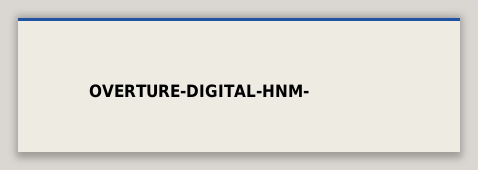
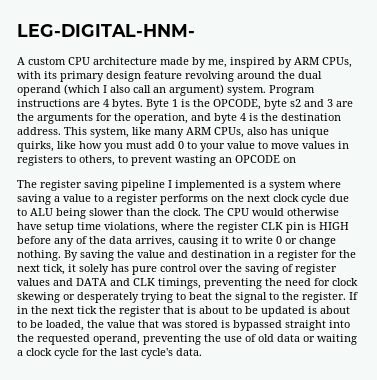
[89,84,309,98] OVERTURE-DIGITAL-HNM- -> [17,24,195,37] [17,57,352,68] [17,71,322,82] [17,84,315,96] [17,99,353,110] [17,113,341,124] [17,127,329,138] [17,141,349,152] [17,155,296,166] [17,180,341,191] [17,194,349,205] [17,208,339,219] [17,222,349,233] [17,236,336,247] [17,250,356,261] [17,264,337,275] [17,278,358,289] [17,292,358,303] [17,306,350,317] [17,320,350,331] [17,334,357,345] [17,348,202,359] LEG-DIGITAL-HNM- // A custom CPU architecture made by me, inspired by ARM CPUs, with its primary design feature revolving around the dual operand (which I also call an argument) system. Program instructions are 4 bytes. Byte 1 is the OPCODE, byte s2 and 3 are the arguments for the operation, and byte 4 is the destination address. This system, like many ARM CPUs, also has unique quirks, like how you must add 0 to your value to move values in registers to others, to prevent wasting an OPCODE on // The register saving pipeline I implemented is a system where saving a value to a register performs on the next clock cycle due to ALU being slower than the clock. The CPU would otherwise have setup time violations, where the register CLK pin is HIGH before any of the data arrives, causing it to write 0 or change nothing. By saving the value and destination in a register for the next tick, it solely has pure control over the saving of register values and DATA and CLK timings, preventing the need for clock skewing or desperately trying to beat the signal to the register. If in the next tick the register that is about to be updated is about to be loaded, the value that was stored is bypassed straight into the requested operand, preventing the use of old data or waiting a clock cycle for the last cycle's data.

